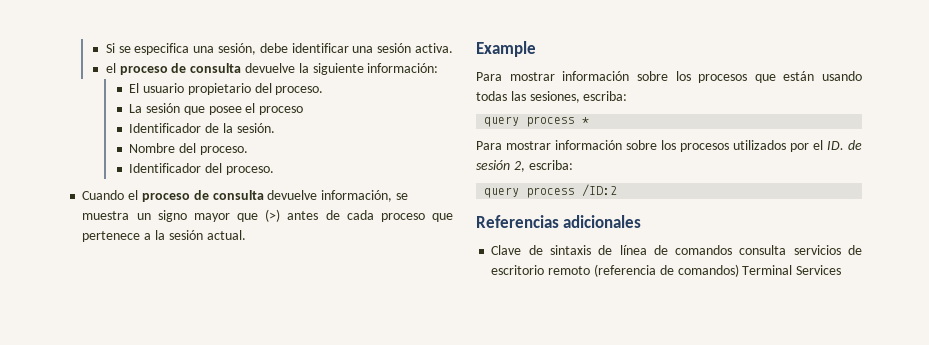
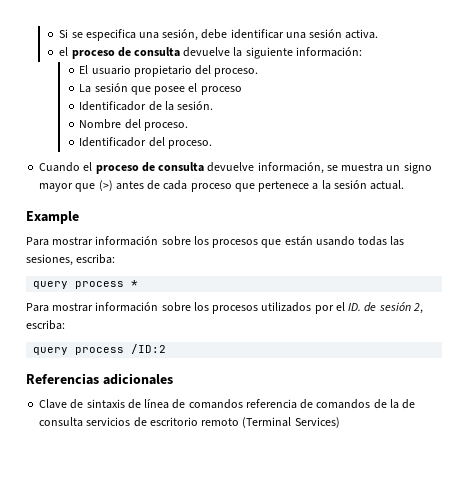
(733, 250) none -> [245,399,416,409] referencia de comandos de la de
[593,264,842,277] (referencia de comandos) Terminal Services -> [242,417,340,428] (Terminal Services)

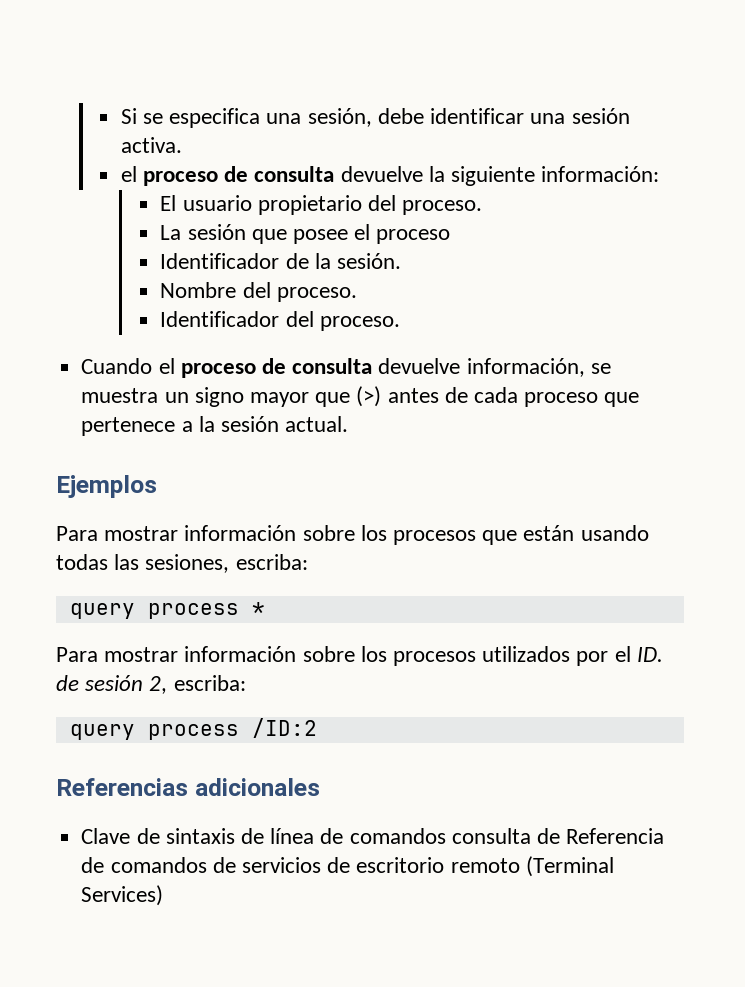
[26,211,79,224] Example -> [56,475,157,498] Ejemplos
[245,399,416,409] [39,417,84,427] referencia de comandos de la de consulta -> [451,828,665,844] [81,857,236,873] consulta de Referencia de comandos de

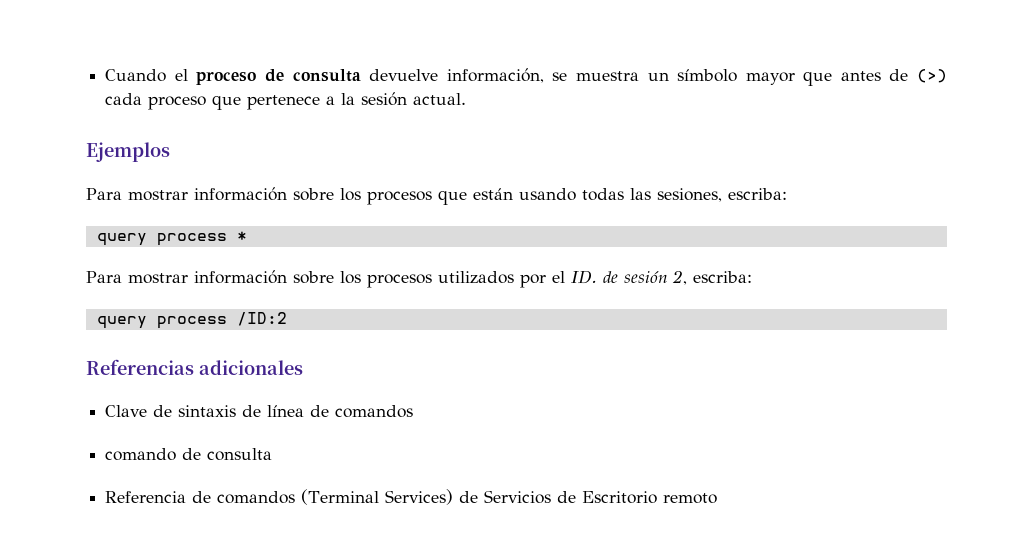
[120,108,630,128] [120,137,182,153] [120,166,660,186] [160,195,483,215] [160,224,451,244] [160,253,402,269] [160,282,357,302] [160,311,400,331] Si se especifica una sesión, debe identificar una sesión activa. // el proceso de consulta devuelve la siguiente información: // El usuario propietario del proceso. // La sesión que posee el proceso // Identificador de la sesión. // Nombre del proceso. // Identificador del proceso. // -> (105, 75) none
[194,387,244,407] signo -> [677,69,738,82] símbolo
[356,386,382,407] (>) -> (833, 78) none
(468, 395) none -> [917,69,948,83] (>)
[451,828,560,844] consulta de -> [105,448,273,461] // comando de consulta //
[212,856,614,877] [81,885,164,906] de servicios de escritorio remoto (Terminal Services) -> [301,489,718,505] (Terminal Services) de Servicios de Escritorio remoto

